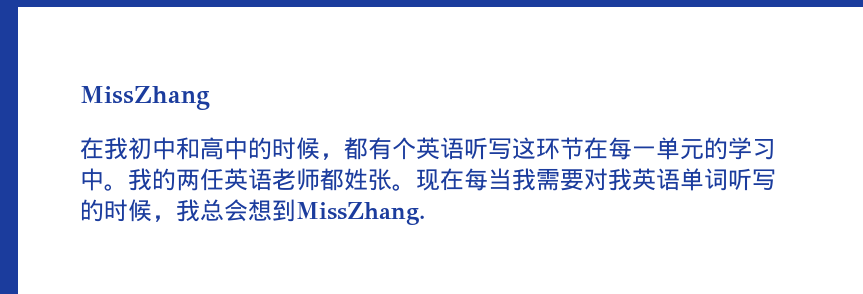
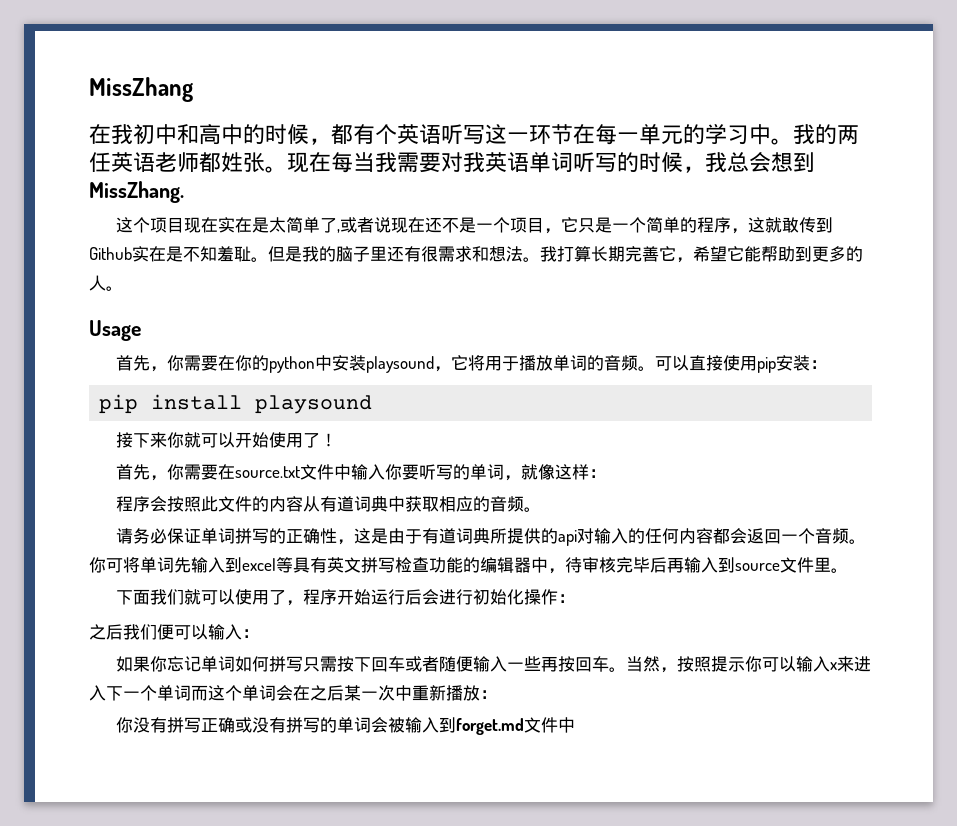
(536, 148) none -> [507,132,529,142] 一
(425, 213) none -> [115,217,833,234] [89,246,863,263] [89,275,123,291] [89,320,141,341] [115,355,827,373] [99,394,373,414] [115,432,337,448] [115,464,606,481] [115,496,541,512] [115,528,866,546] [89,557,848,574] [115,589,575,606] [89,624,259,640] [115,656,871,673] [89,685,497,701] [115,717,575,735] // 这个项目现在实在是太简单了,或者说现在还不是一个项目，它只是一个简单的程序，这就敢传到Github实在是不知羞耻。但是我的脑子里还有很需求和想法。我打算长期完善它，希望它能帮助到更多的人。 // Usage // 首先，你需要在你的python中安装playsound，它将用于播放单词的音频。可以直接使用pip安装： // pip install playsound // 接下来你就可以开始使用了！ // 首先，你需要在source.txt文件中输入你要听写的单词，就像这样： // 程序会按照此文件的内容从有道词典中获取相应的音频。 // 请务必保证单词拼写的正确性，这是由于有道词典所提供的api对输入的任何内容都会返回一个音频。你可将单词先输入到excel等具有英文拼写检查功能的编辑器中，待审核完毕后再输入到source文件里。 // 下面我们就可以使用了，程序开始运行后会进行初始化操作： // 之后我们便可以输入： // 如果你忘记单词如何拼写只需按下回车或者随便输入一些再按回车。当然，按照提示你可以输入x来进入下一个单词而这个单词会在之后某一次中重新播放： // 你没有拼写正确或没有拼写的单词会被输入到forget.md文件中

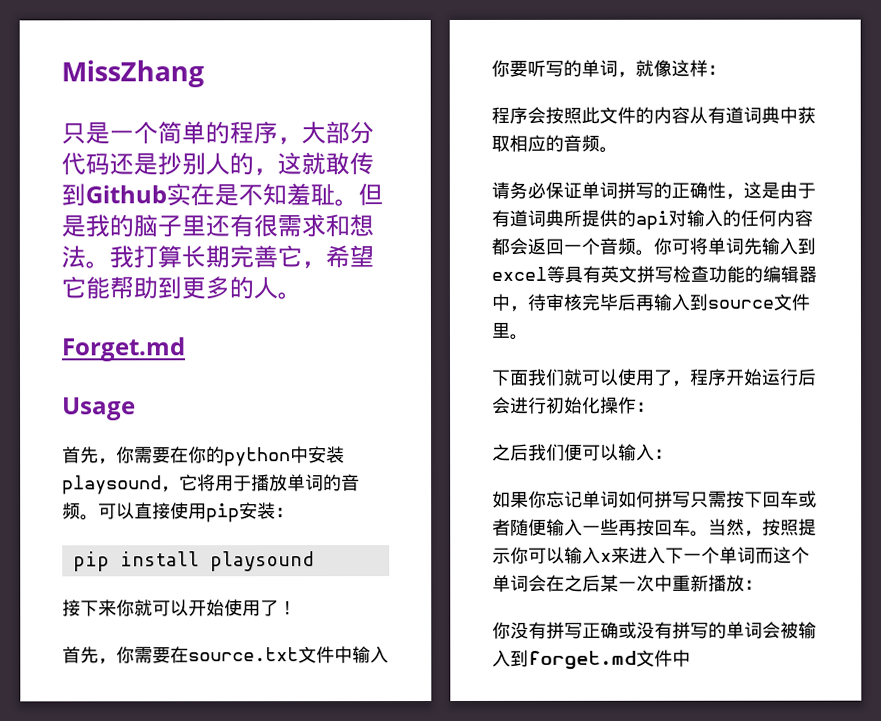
[89,124,859,145] [89,152,815,173] [89,181,184,203] [115,217,578,234] 在我初中和高中的时候，都有个英语听写这一环节在每一单元的学习中。我的两任英语老师都姓张。现在每当我需要对我英语单词听写的时候，我总会想到MissZhang. // 这个项目现在实在是太简单了,或者说现在还不是一个项目，它 -> (204, 74) none
(748, 231) none -> [301,121,374,145] [61,152,278,176] 大部分代码还是抄别人的，
(123, 288) none -> [61,337,186,362] // Forget.md

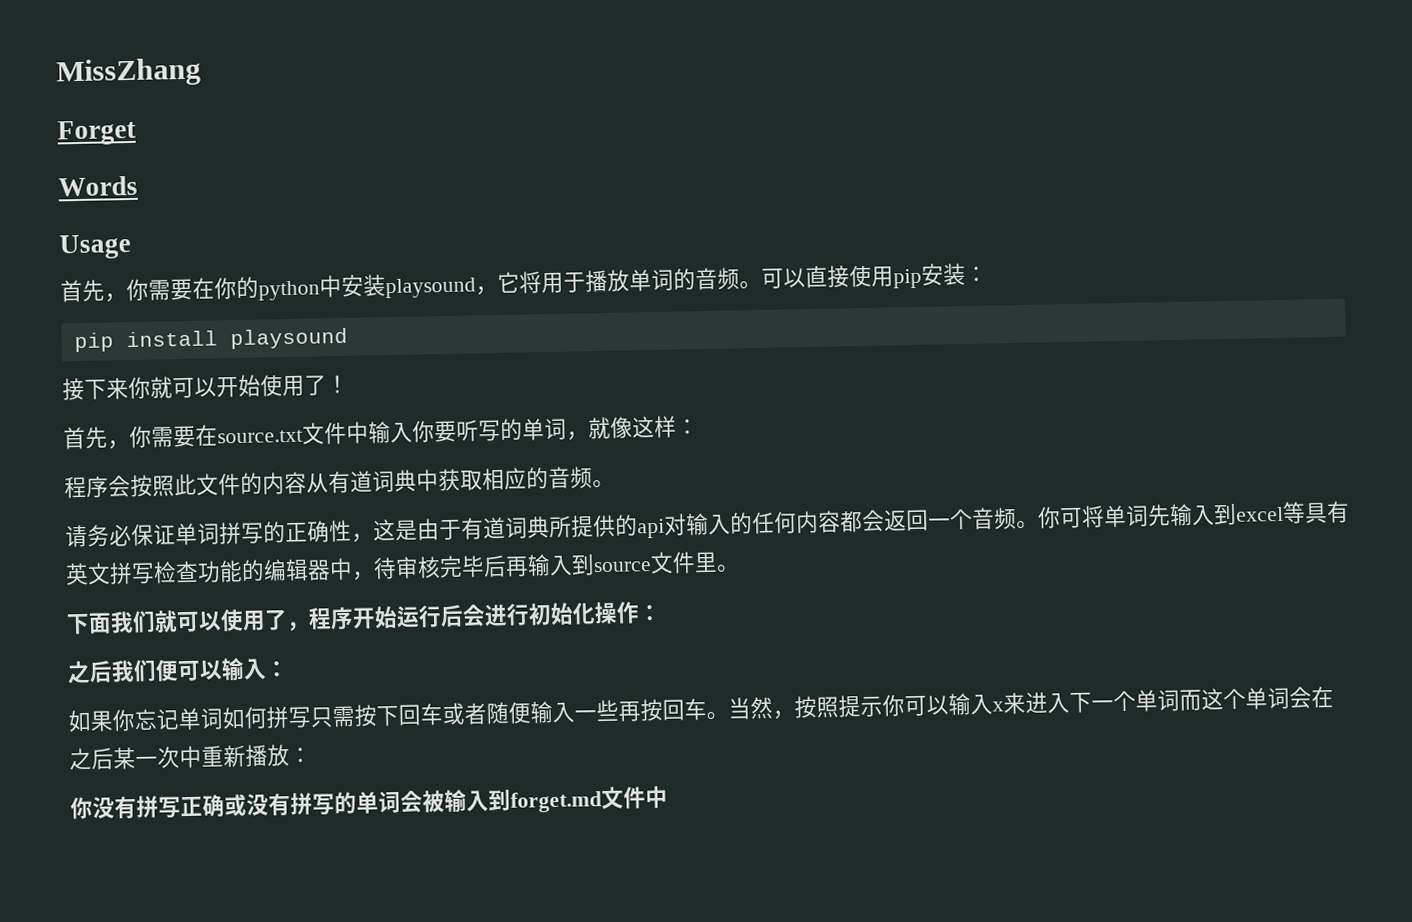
[61,121,374,145] [61,152,374,176] [61,183,383,207] [61,214,374,238] [61,245,374,269] [61,276,302,300] [61,337,186,362] 只是一个简单的程序，大部分代码还是抄别人的，这就敢传到Github实在是不知羞耻。但是我的脑子里还有很需求和想法。我打算长期完善它，希望它能帮助到更多的人。 // Forget.md -> [57,119,136,146] [58,175,138,197] Forget // Words

